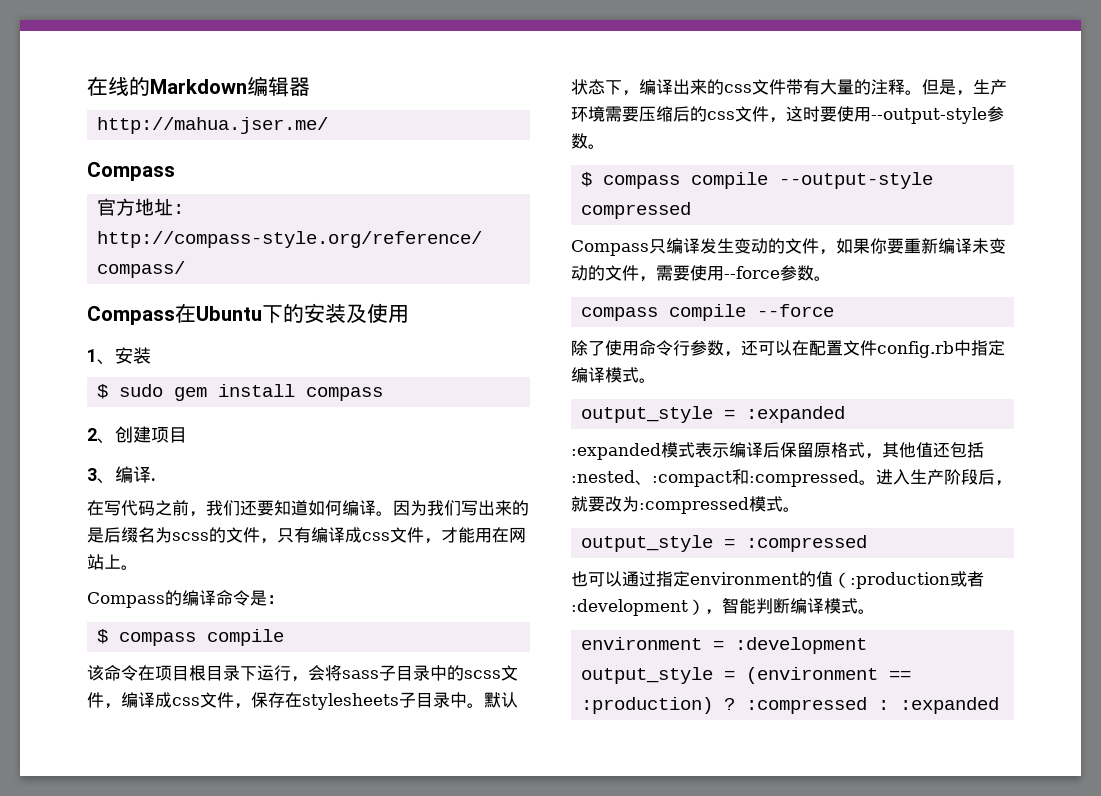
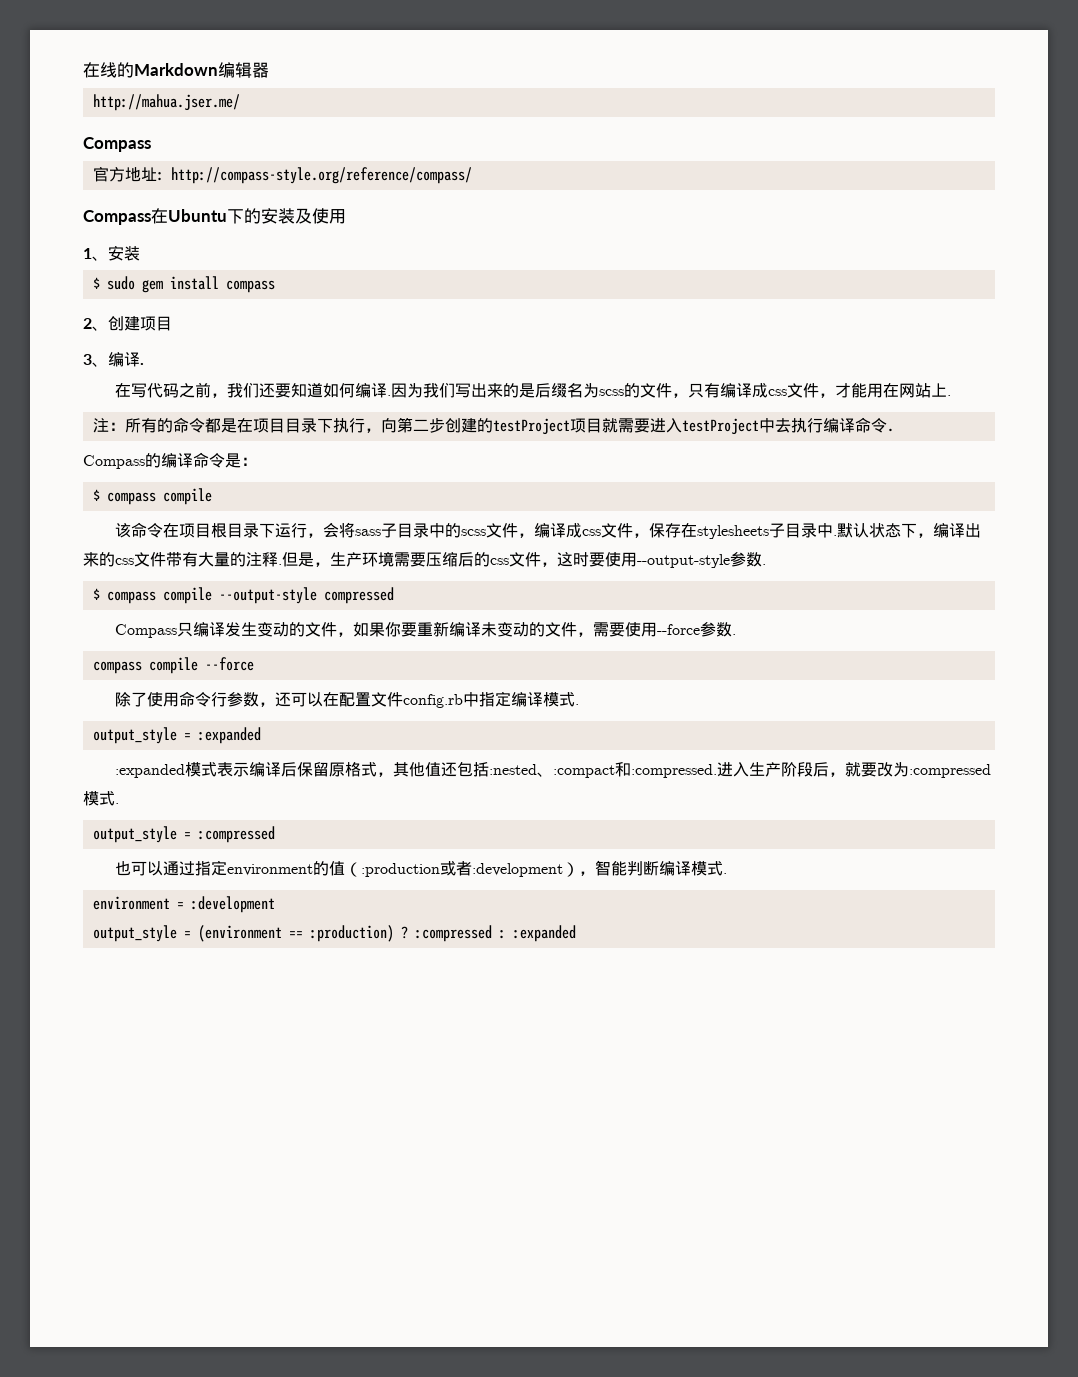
[376,511,393,516] 。 -> [387,395,392,396] .
[121,565,138,570] 。 -> [947,395,952,396] [92,417,894,435] . // 注：所有的命令都是在项目目录下执行，向第二步创建的testProject项目就需要进入testProject中去执行编译命令.
[467,703,484,708] 。 -> [833,535,838,536] .
[905,90,922,95] 。 -> [278,564,282,565] .
[588,144,605,149] 。 -> [762,564,766,565] .
[814,276,831,281] 。 -> [732,634,737,635] .
[639,378,656,383] 。 -> [575,704,580,705] .
[749,470,876,487] :compressed。 -> [631,764,718,778] :compressed.
[783,507,800,512] 。 -> [115,803,119,804] .
[858,609,875,614] 。 -> [723,873,728,874] .

